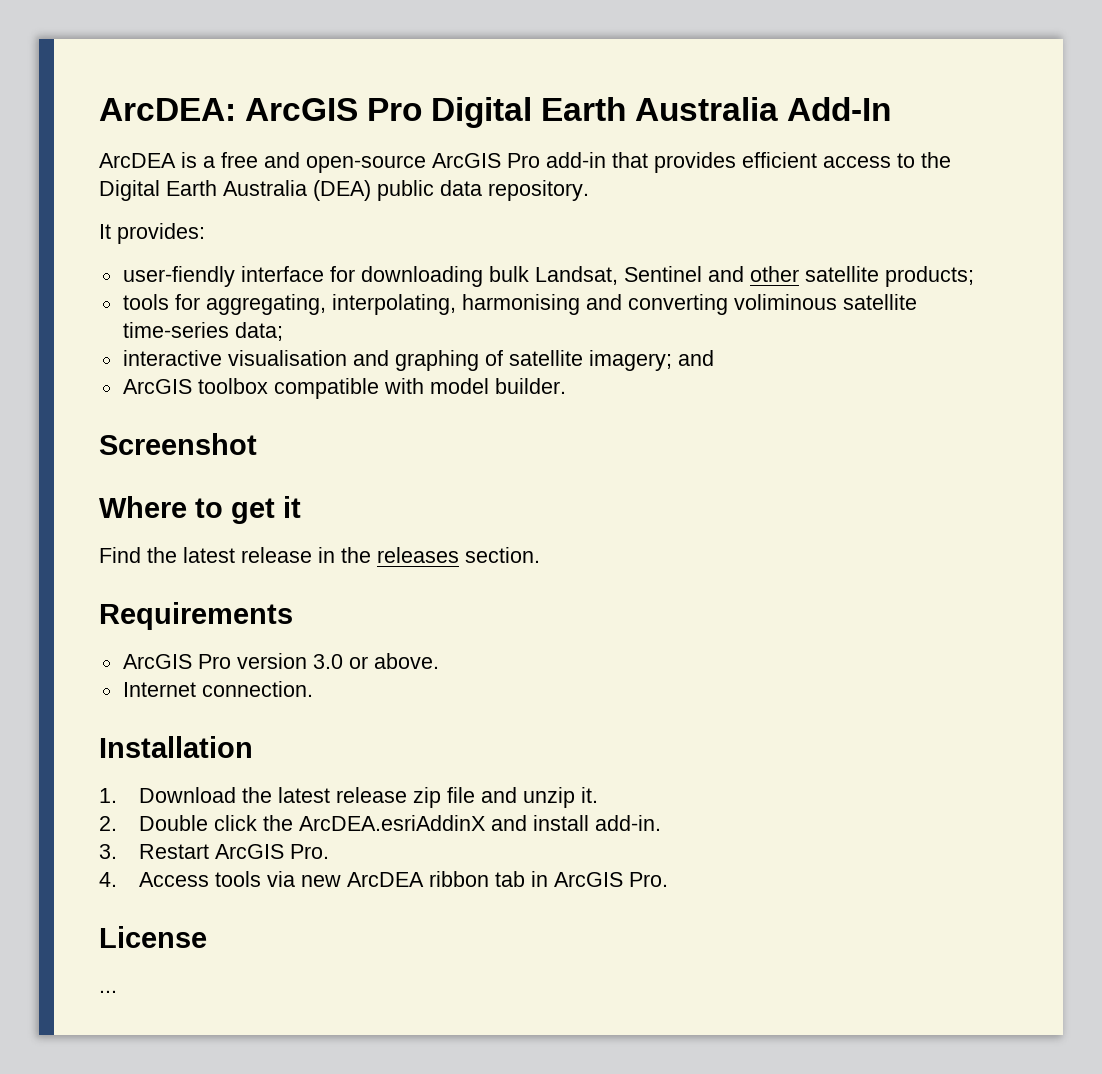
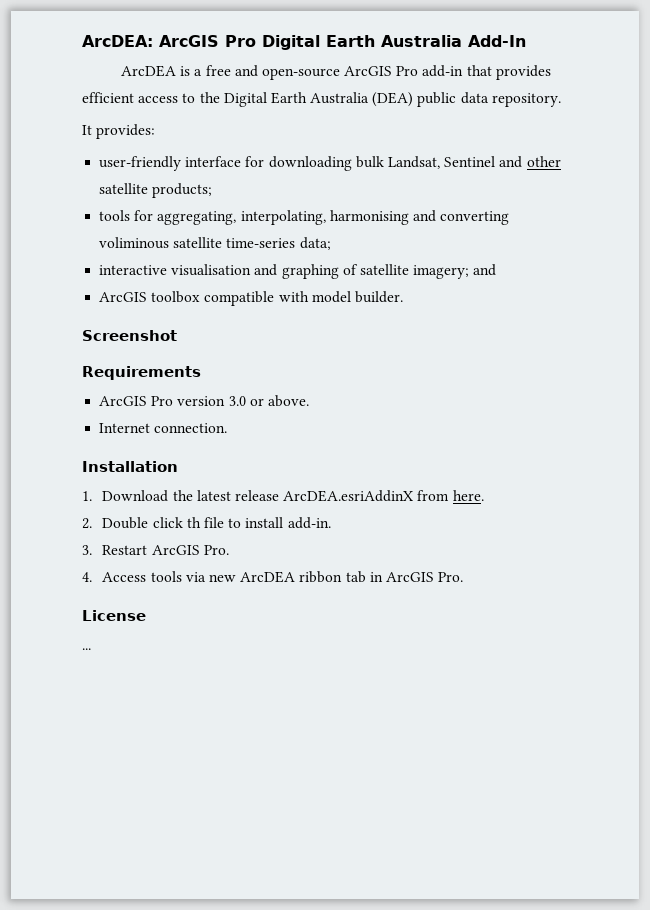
[122,266,235,287] user-fiendly -> [99,156,182,171] user-friendly
[99,496,301,524] [99,547,540,563] // Where to get it // Find the latest release in the releases section. -> (177, 335) none
[412,787,598,808] zip file and unzip it. -> [283,490,484,502] ArcDEA.esriAddinX from here.
[262,815,527,831] the ArcDEA.esriAddinX and -> [186,517,242,528] th file to

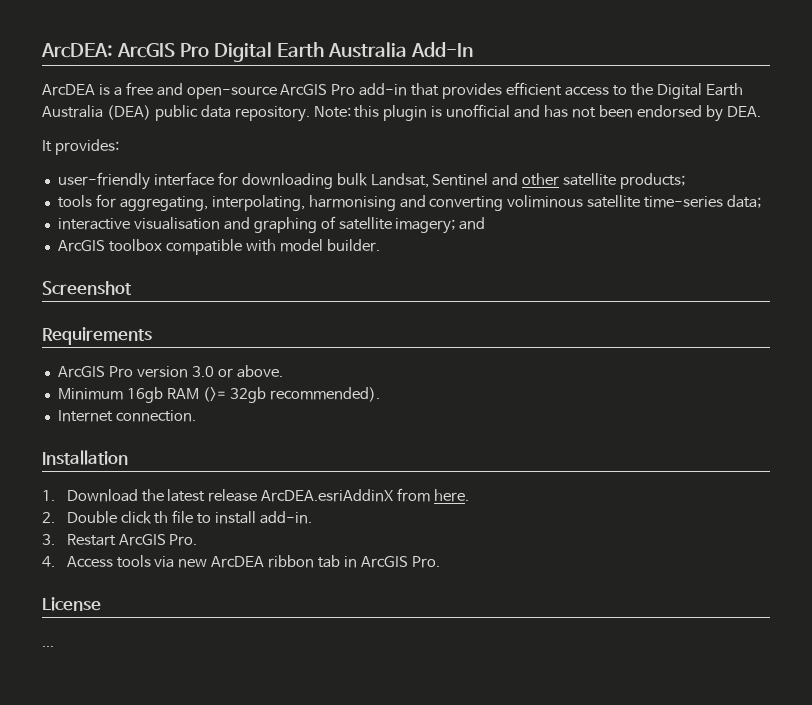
(561, 100) none -> [313,104,761,122] Note: this plugin is unofficial and has not been endorsed by DEA.
(309, 401) none -> [57,387,380,403] // Minimum 16gb RAM (>= 32gb recommended).

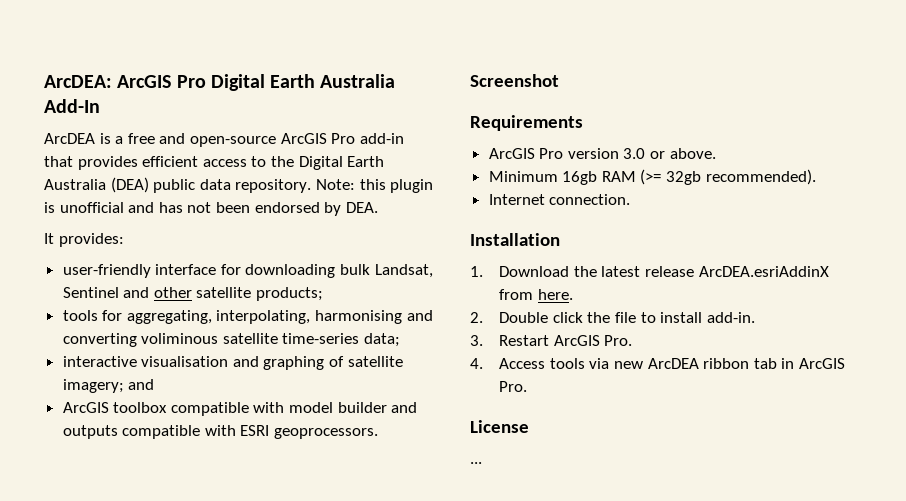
[326,239,380,252] builder. -> [337,402,418,413] [62,425,379,439] builder and outputs compatible with ESRI geoprocessors.
[154,511,169,524] th -> [587,312,611,323] the

